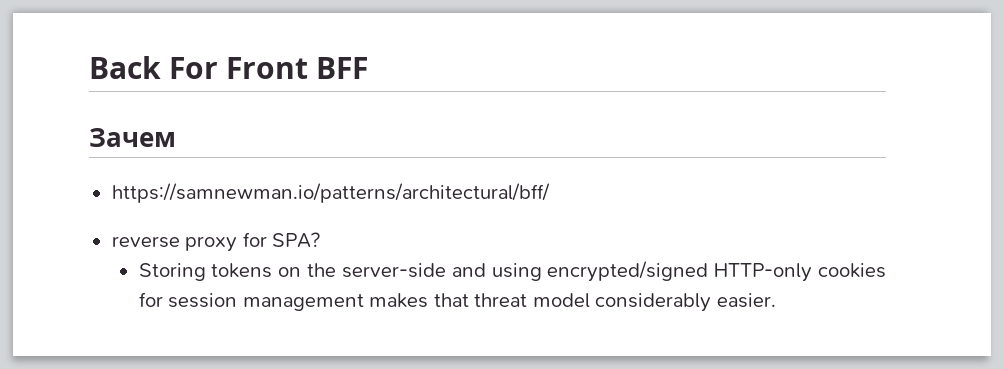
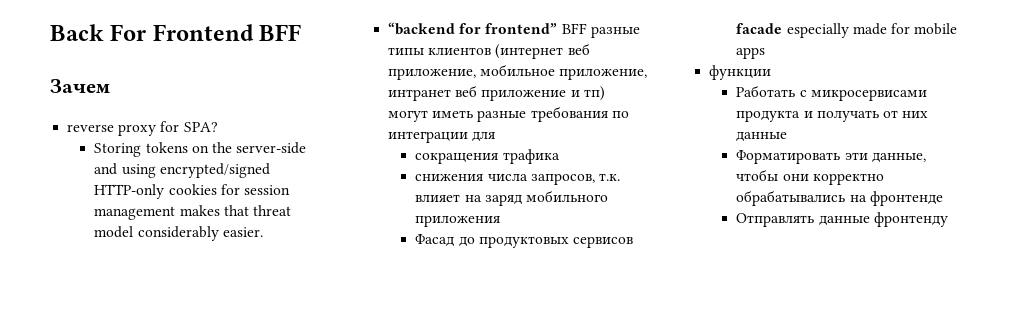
[226,57,309,79] Front -> [152,24,254,41] Frontend
[111,183,550,203] // https://samnewman.io/patterns/architectural/bff/ -> (110, 86) none
(776, 300) none -> [388,22,640,38] [388,43,590,59] [388,64,648,80] [388,85,605,101] [388,106,629,122] [388,131,496,143] [415,149,560,164] [415,173,620,185] [415,190,608,206] [415,215,501,227] [415,234,633,248] [736,23,958,38] [736,47,766,59] [709,65,772,80] [736,85,927,101] [736,110,929,122] [736,132,788,142] [736,150,926,164] [736,169,884,185] [736,190,943,206] [736,212,948,227] // “backend for frontend” BFF разные типы клиентов (интернет веб приложение, мобильное приложение, интранет веб приложение и тп) могут иметь разные требования по интеграции для // сокращения трафика // снижения числа запросов, т.к. влияет на заряд мобильного приложения // Фасад до продуктовых сервисов facade especially made for mobile apps // функции // Работать с микросервисами продукта и получать от них данные // Форматировать эти данные, чтобы они корректно обрабатывались на фронтенде // Отправлять данные фронтенду

